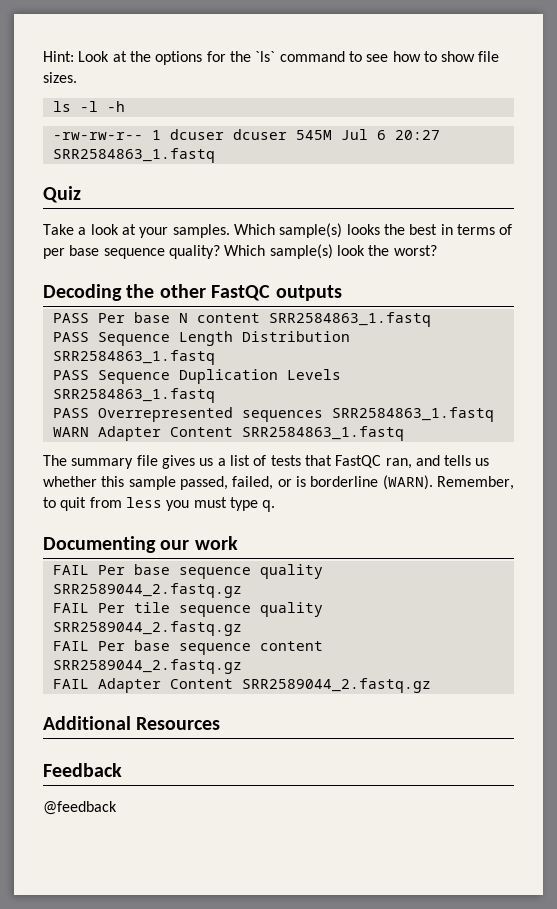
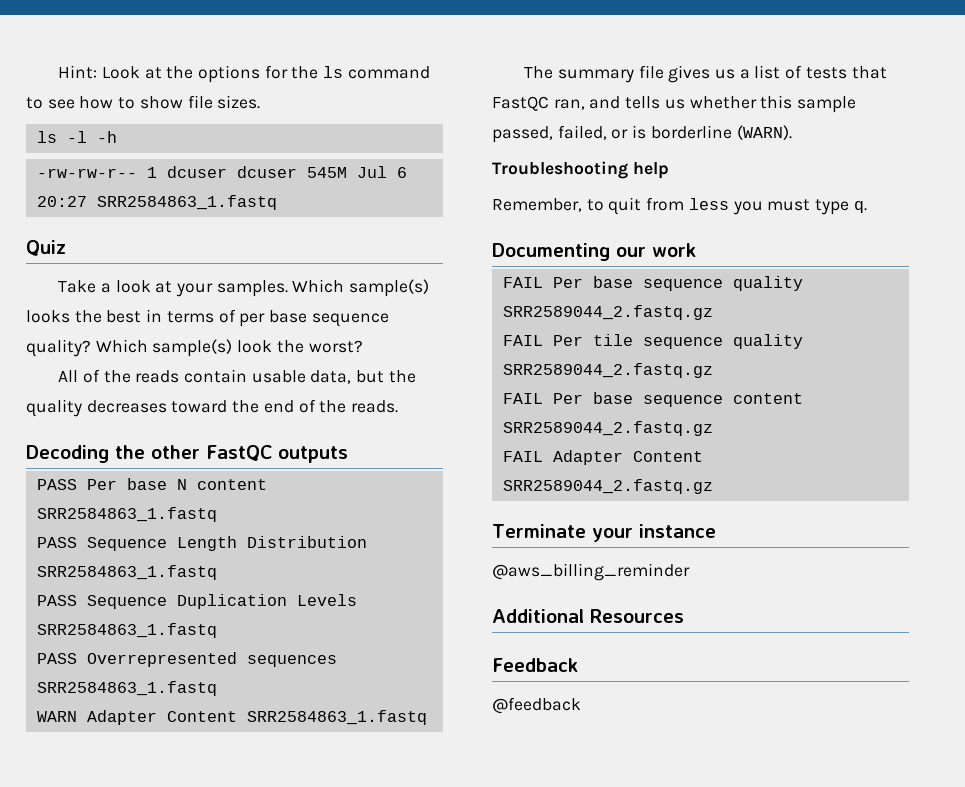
[255,51,276,62] `ls` -> [323,66,344,78] ls
(437, 250) none -> [58,369,416,384] [26,399,399,417] // All of the reads contain usable data, but the quality decreases toward the end of the reads.
(433, 482) none -> [492,161,669,179] // Troubleshooting help //
(431, 685) none -> [492,524,716,542] [492,563,690,581] // Terminate your instance // @aws_billing_reminder

